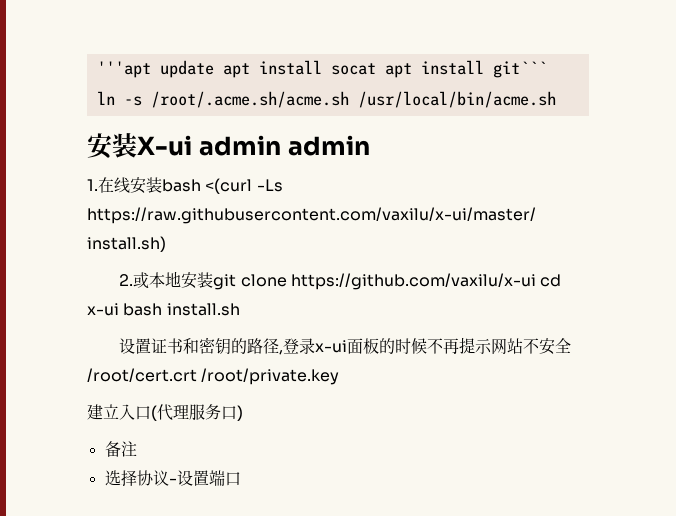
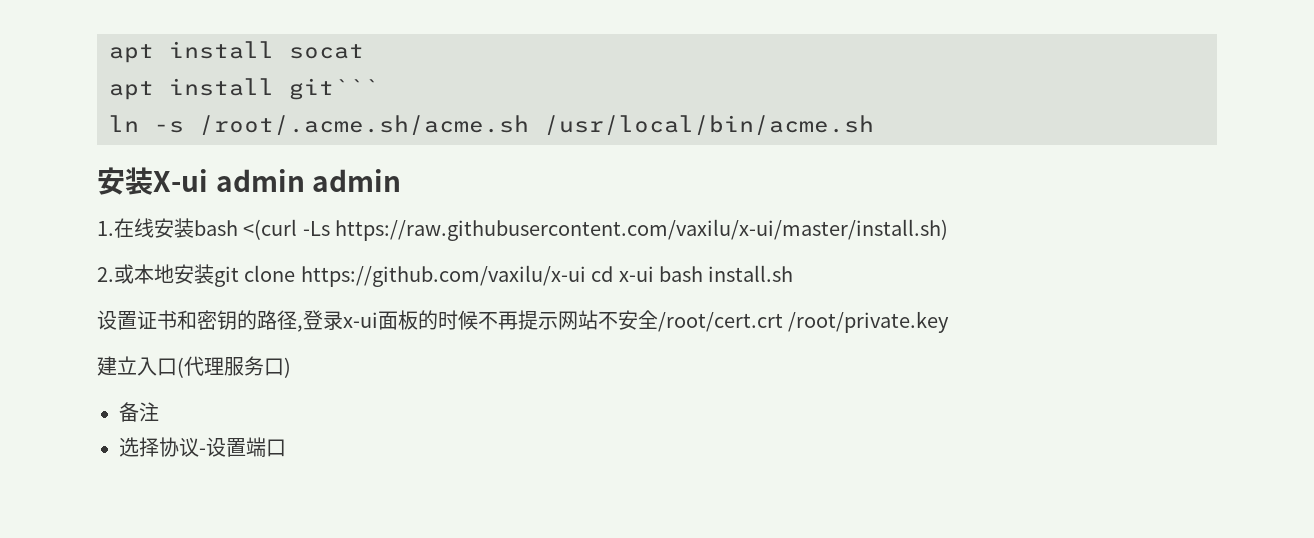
[96,60,214,78] '''apt update -> (109, 53) none
(376, 69) none -> (364, 51) //

